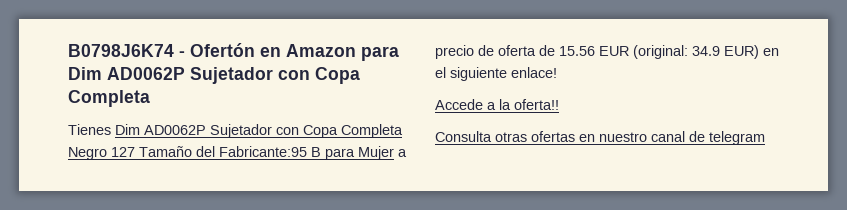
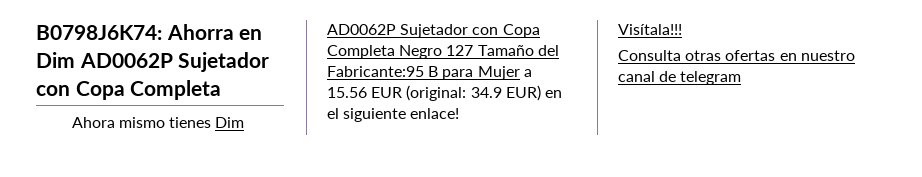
[68,43,399,61] B0798J6K74 - Ofertón en Amazon para -> [36,24,263,40] B0798J6K74: Ahorra en
[68,124,111,135] Tienes -> [71,117,211,128] Ahora mismo tienes
[435,45,555,59] precio de oferta de -> (532, 73) none
[435,99,559,110] Accede a la oferta!! -> [618,24,682,35] Visítala!!!

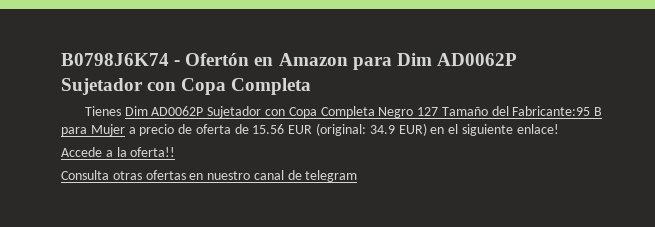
[36,24,263,40] B0798J6K74: Ahorra en -> [61,53,392,70] B0798J6K74 - Ofertón en Amazon para
[71,117,211,128] Ahora mismo tienes -> [84,106,121,116] Tienes
(532, 73) none -> [139,124,249,136] precio de oferta de
[618,24,682,35] Visítala!!! -> [61,147,176,157] Accede a la oferta!!

